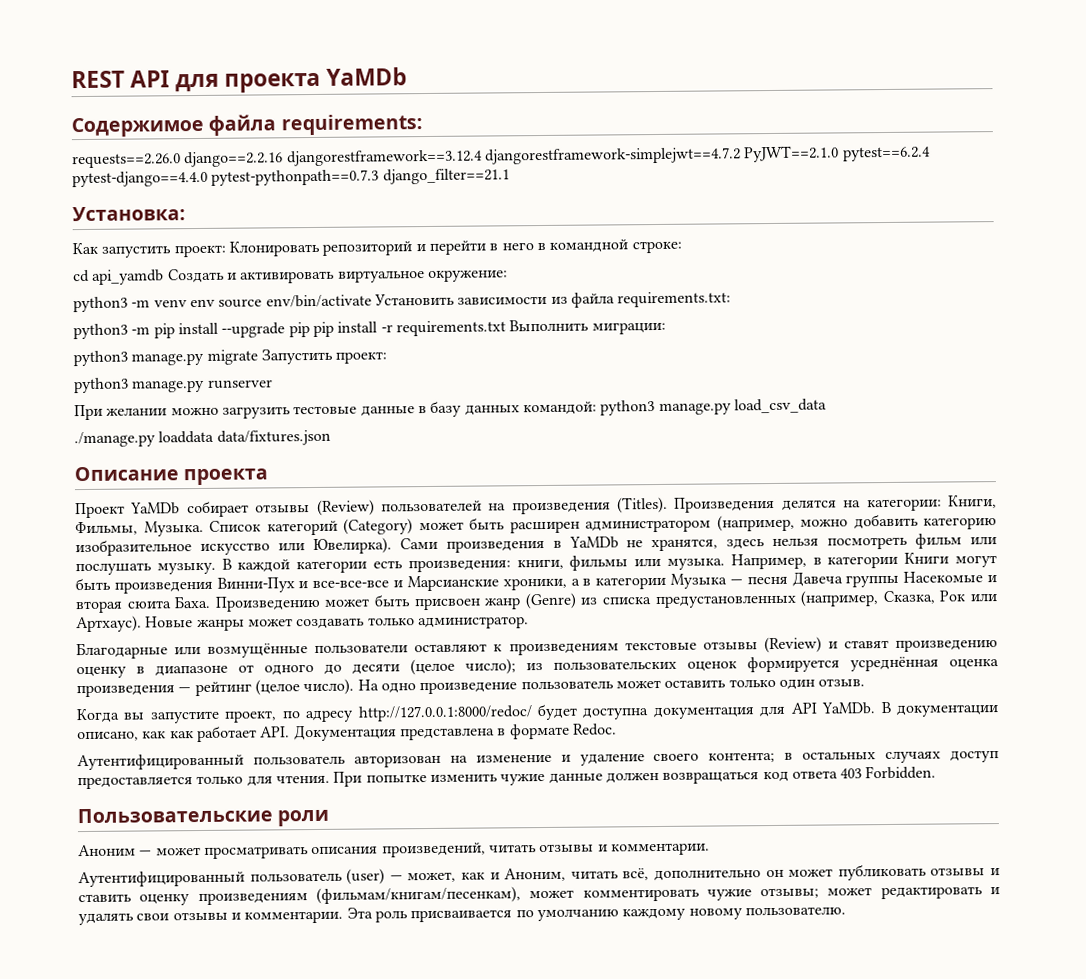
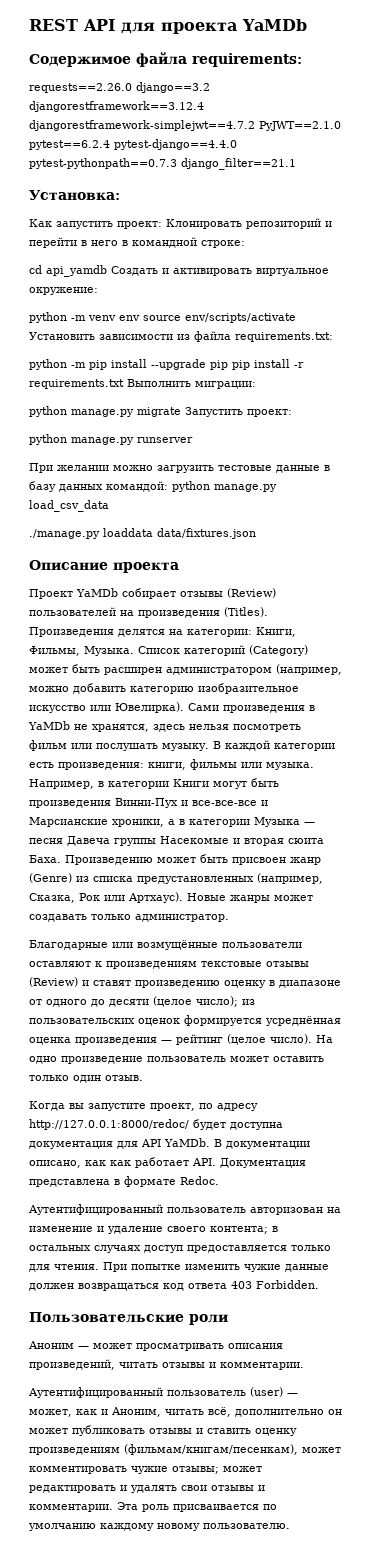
[184,151,284,168] django==2.2.16 -> [136,82,210,93] django==3.2
[73,296,128,313] python3 -> [29,312,67,323] python
[265,294,372,308] env/bin/activate -> [185,313,296,323] env/scripts/activate
[73,323,128,340] python3 -> [29,359,67,370] python
[73,350,128,367] python3 -> [29,406,67,417] python
[74,377,129,394] python3 -> [29,434,67,445] python
[600,400,656,416] python3 -> [172,481,210,492] python

